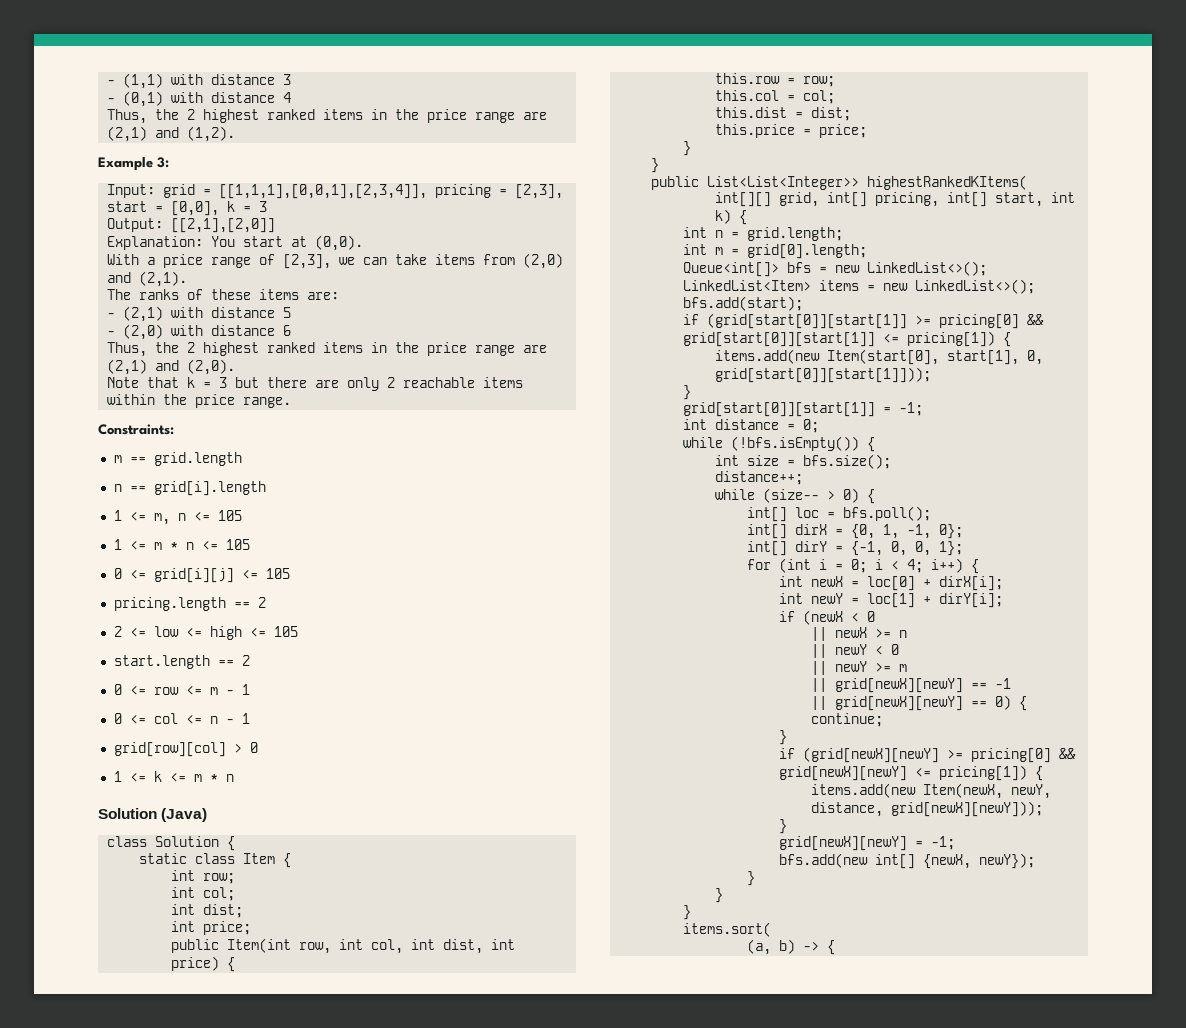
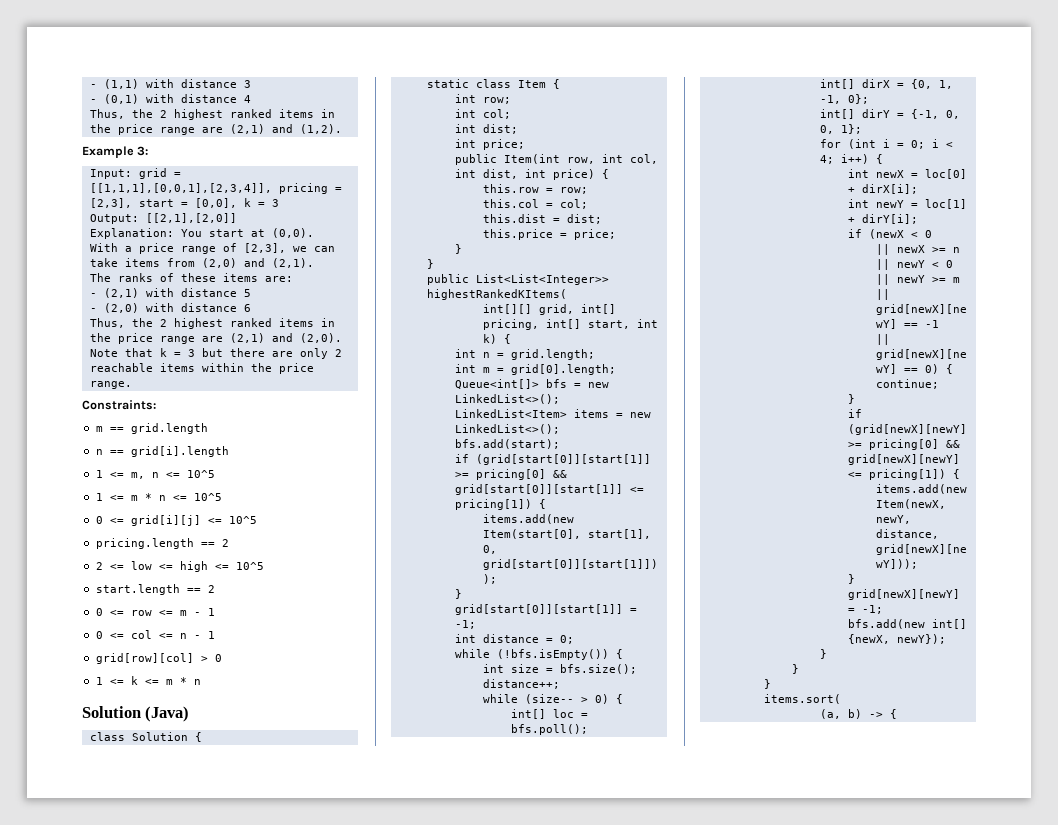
[217,510,242,521] 105 -> [186,470,215,478] 10^5
[225,539,250,550] 105 -> [193,493,222,501] 10^5
[265,568,290,579] 105 -> [228,516,257,524] 10^5
[273,626,298,637] 105 -> [235,562,264,570] 10^5

